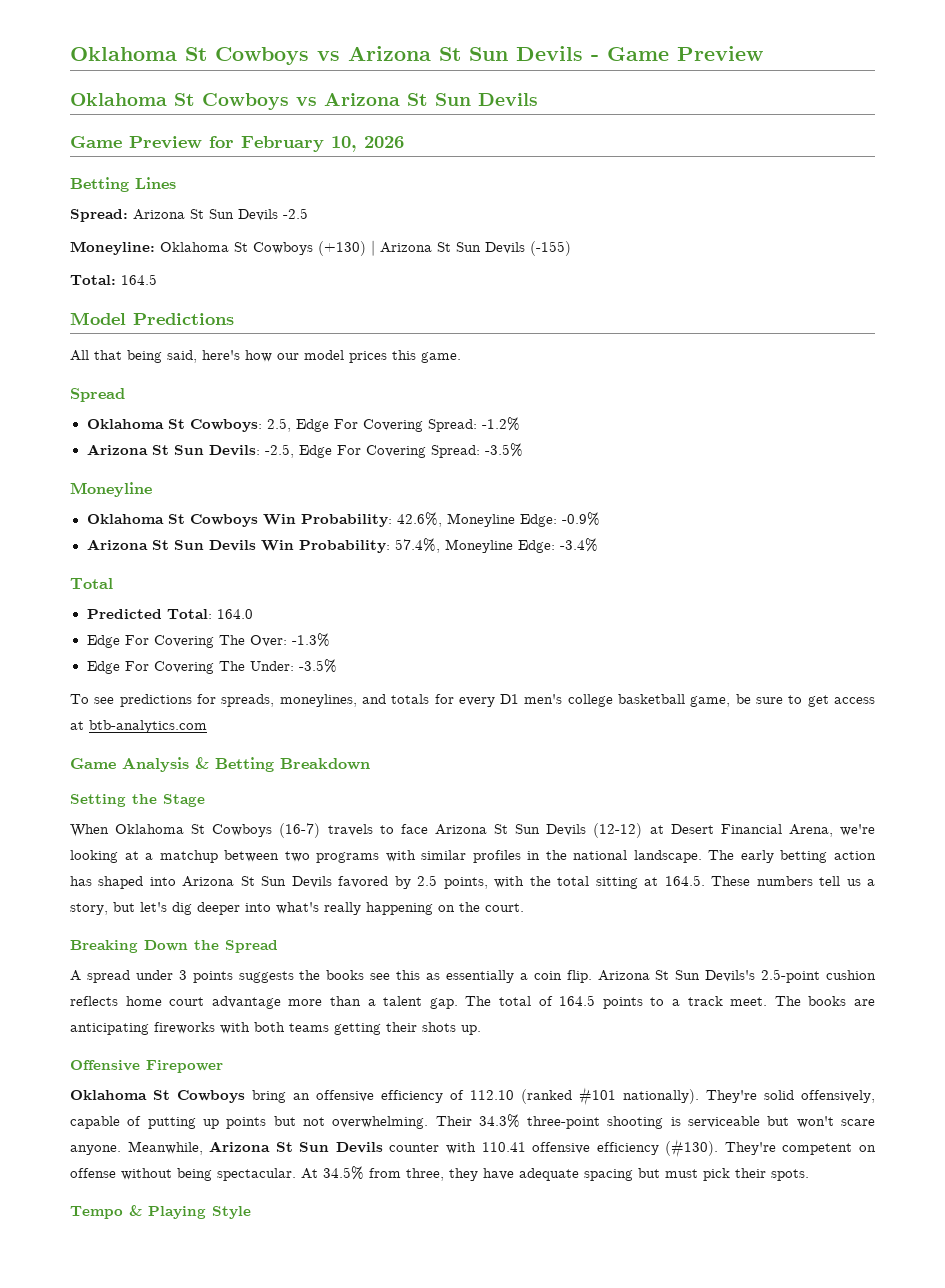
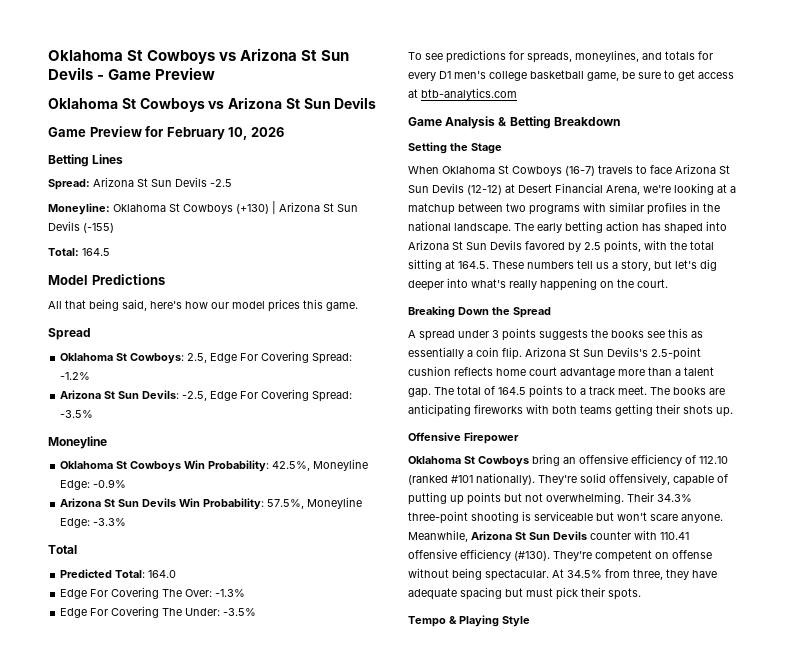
[396,512,442,527] 42.6%, -> [272,461,311,471] 42.5%,
[394,538,598,553] 57.4%, Moneyline Edge: -3.4% -> [267,497,363,509] [60,518,127,528] 57.5%, Moneyline Edge: -3.3%

